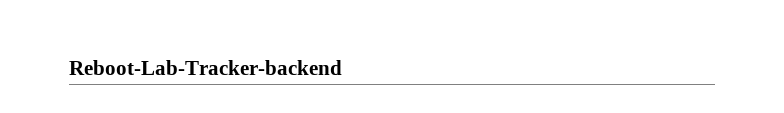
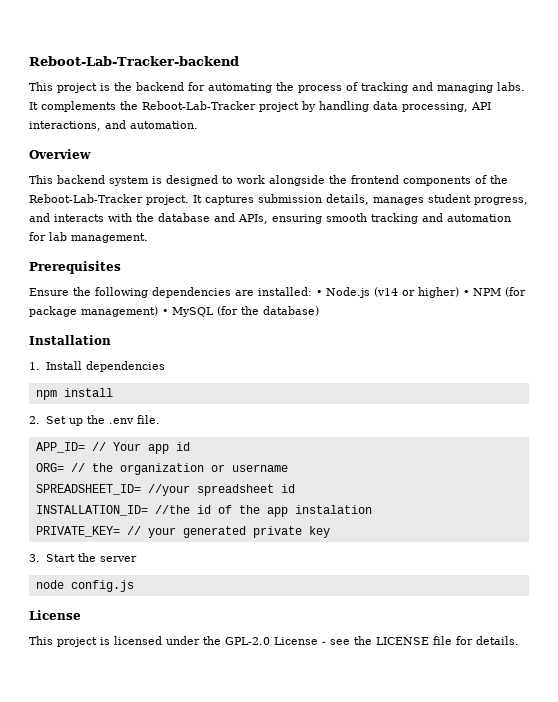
(342, 67) none -> [29,82,525,93] [29,101,491,112] [29,120,198,131] [29,149,91,159] [29,175,508,186] [29,194,528,205] [29,213,511,224] [29,232,148,243] [29,261,121,274] [29,287,526,298] [29,306,319,317] [29,335,111,345] [29,361,165,372] [35,388,113,400] [29,415,160,426] [35,442,190,454] [35,463,288,475] [35,484,295,496] [35,505,372,517] [35,526,330,538] [29,553,137,562] [35,580,134,592] [29,610,81,620] [29,636,519,647] // This project is the backend for automating the process of tracking and managing labs. It complements the Reboot-Lab-Tracker project by handling data processing, API interactions, and automation. // Overview // This backend system is designed to work alongside the frontend components of the Reboot-Lab-Tracker project. It captures submission details, manages student progress, and interacts with the database and APIs, ensuring smooth tracking and automation for lab management. // Prerequisites // Ensure the following dependencies are installed: • Node.js (v14 or higher) • NPM (for package management) • MySQL (for the database) // Installation // 1. Install dependencies // npm install // 2. Set up the .env file. // APP_ID= // Your app id // ORG= // the organization or username // SPREADSHEET_ID= //your spreadsheet id // INSTALLATION_ID= //the id of the app instalation // PRIVATE_KEY= // your generated private key // 3. Start the server // node config.js // License // This project is licensed under the GPL-2.0 License - see the LICENSE file for details.

